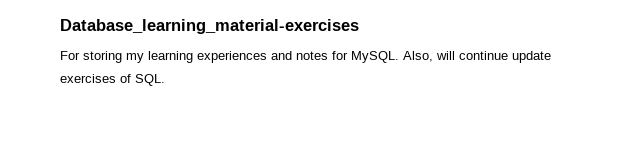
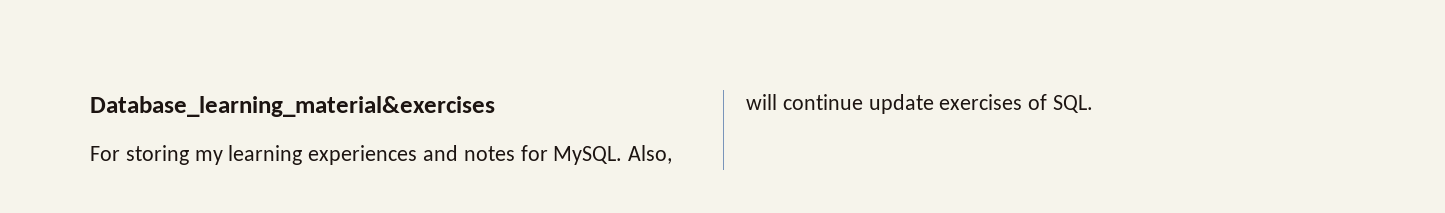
[60,19,359,34] Database_learning_material-exercises -> [90,96,495,117] Database_learning_material&exercises

